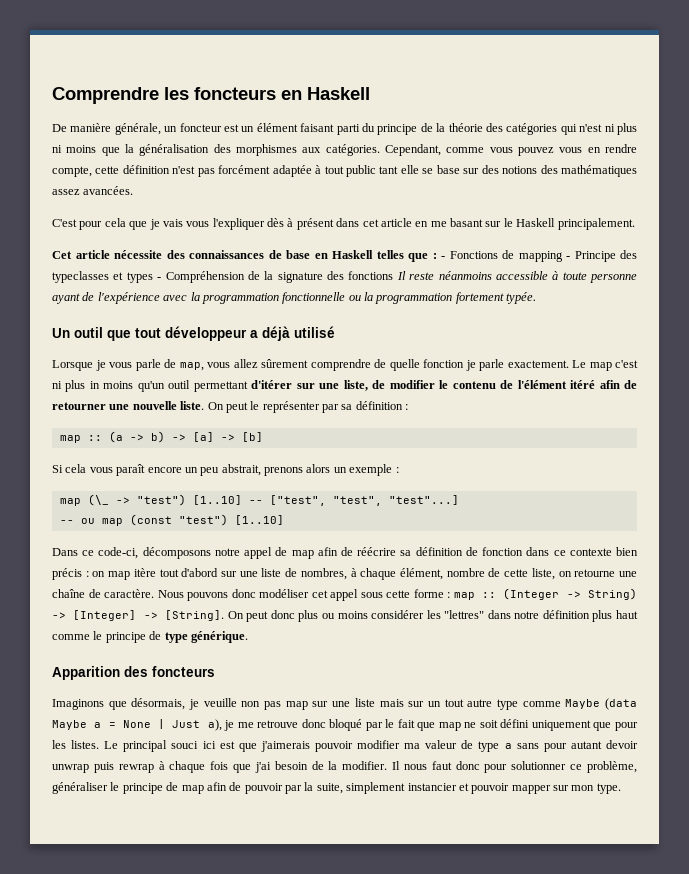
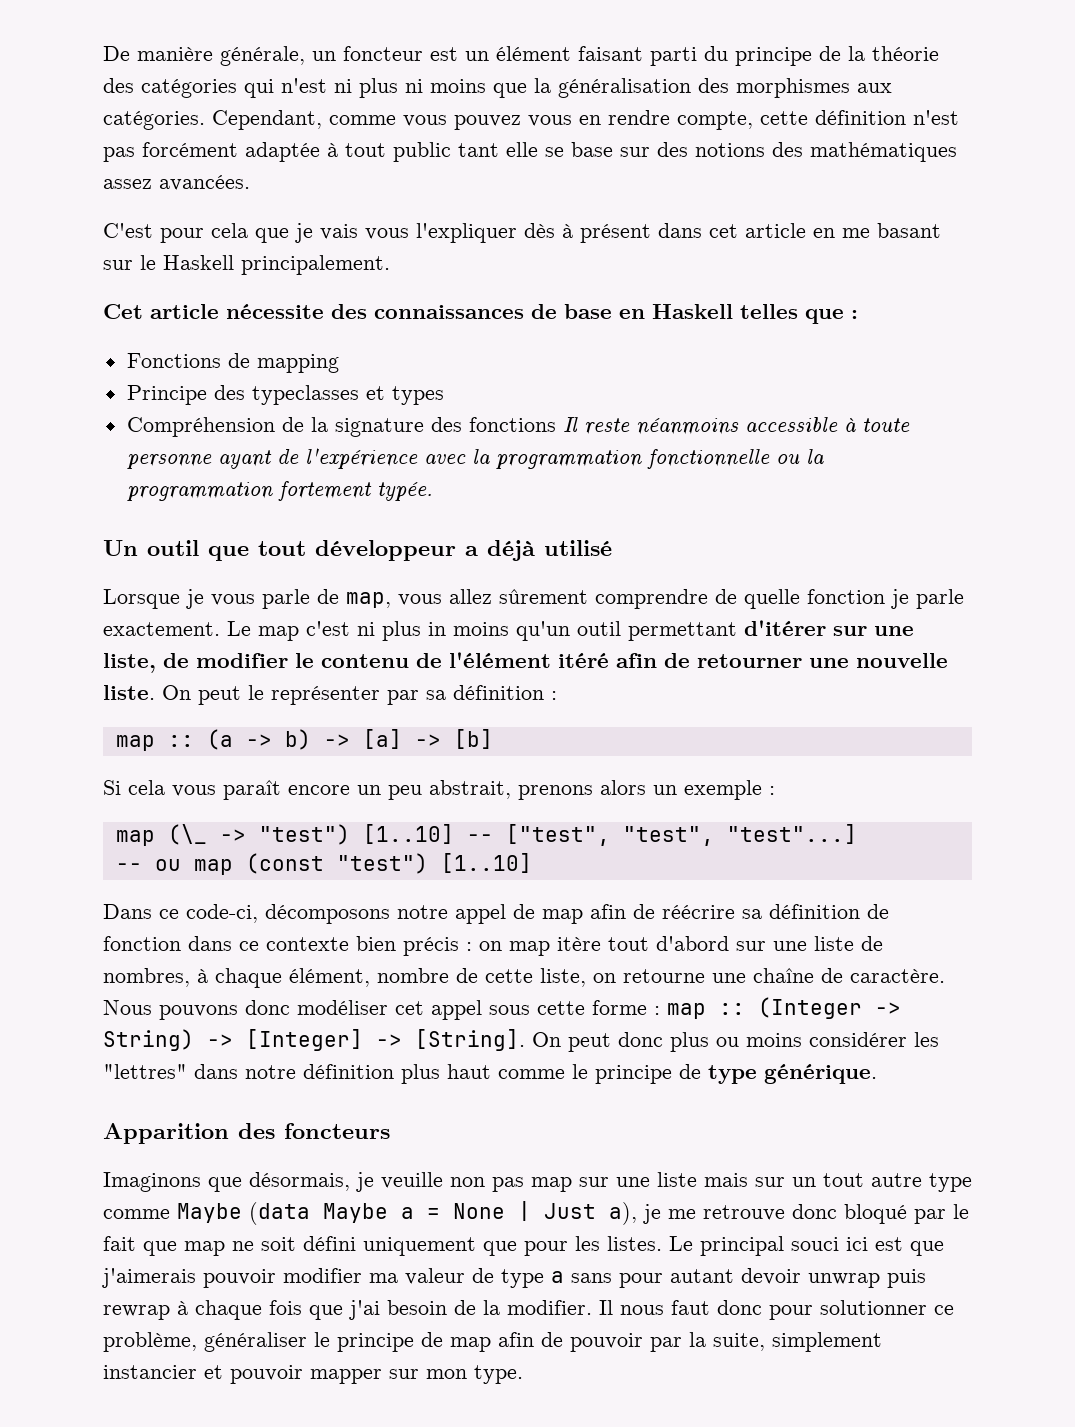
[52,87,370,104] Comprendre les foncteurs en Haskell // -> (103, 53) none
[441,256,445,259] - -> (858, 314) //
[566,256,570,259] - -> (339, 363) //
[157,277,162,280] - -> (444, 395) //

